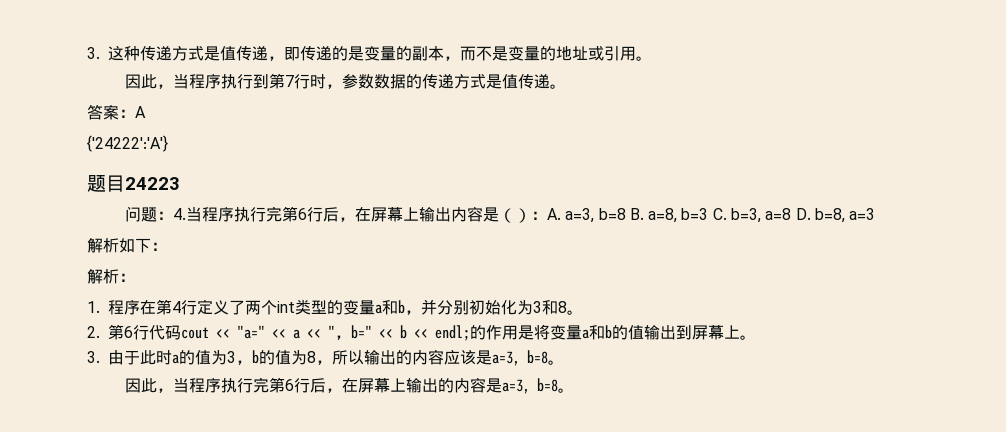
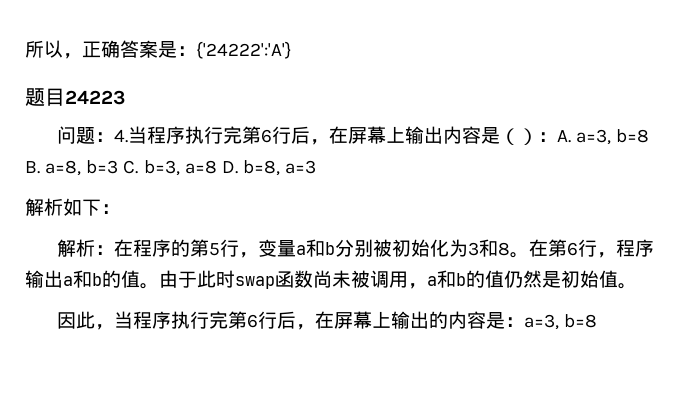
[87,46,652,61] [124,73,566,89] [87,104,146,120] 3.这种传递方式是值传递，即传递的是变量的副本，而不是变量的地址或引用。 // 因此，当程序执行到第7行时，参数数据的传递方式是值传递。 // 答案：A // -> [25,40,196,59] 所以，正确答案是：
[87,299,469,315] // 1.程序在第4行定义了两个int类型的变量a和b，并分别 -> [113,239,392,258] 在程序的第5行，变量a和b分别被
[87,324,756,341] [87,351,100,363] // 2.第6行代码cout << "a=" << a << "，b=" << b << endl;的作用是将变量a和b的值输出到屏幕上。 // 3. -> [528,239,654,258] [25,270,159,289] 在第6行，程序输出a和b的值。
[172,349,548,366] a的值为3，b的值为8，所以输出的内容应该是a=3, b=8 -> [235,270,618,289] swap函数尚未被调用，a和b的值仍然是初始值
[501,378,574,394] a=3, b=8。 -> [504,314,598,330] ：a=3, b=8

